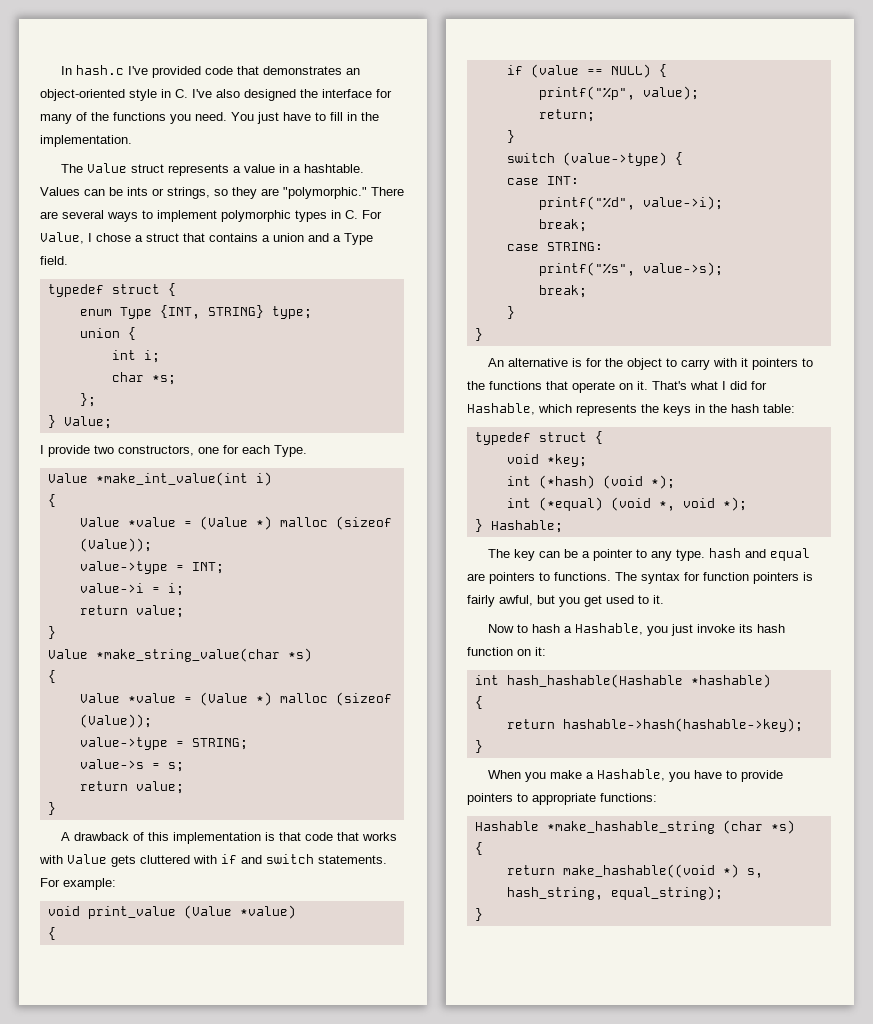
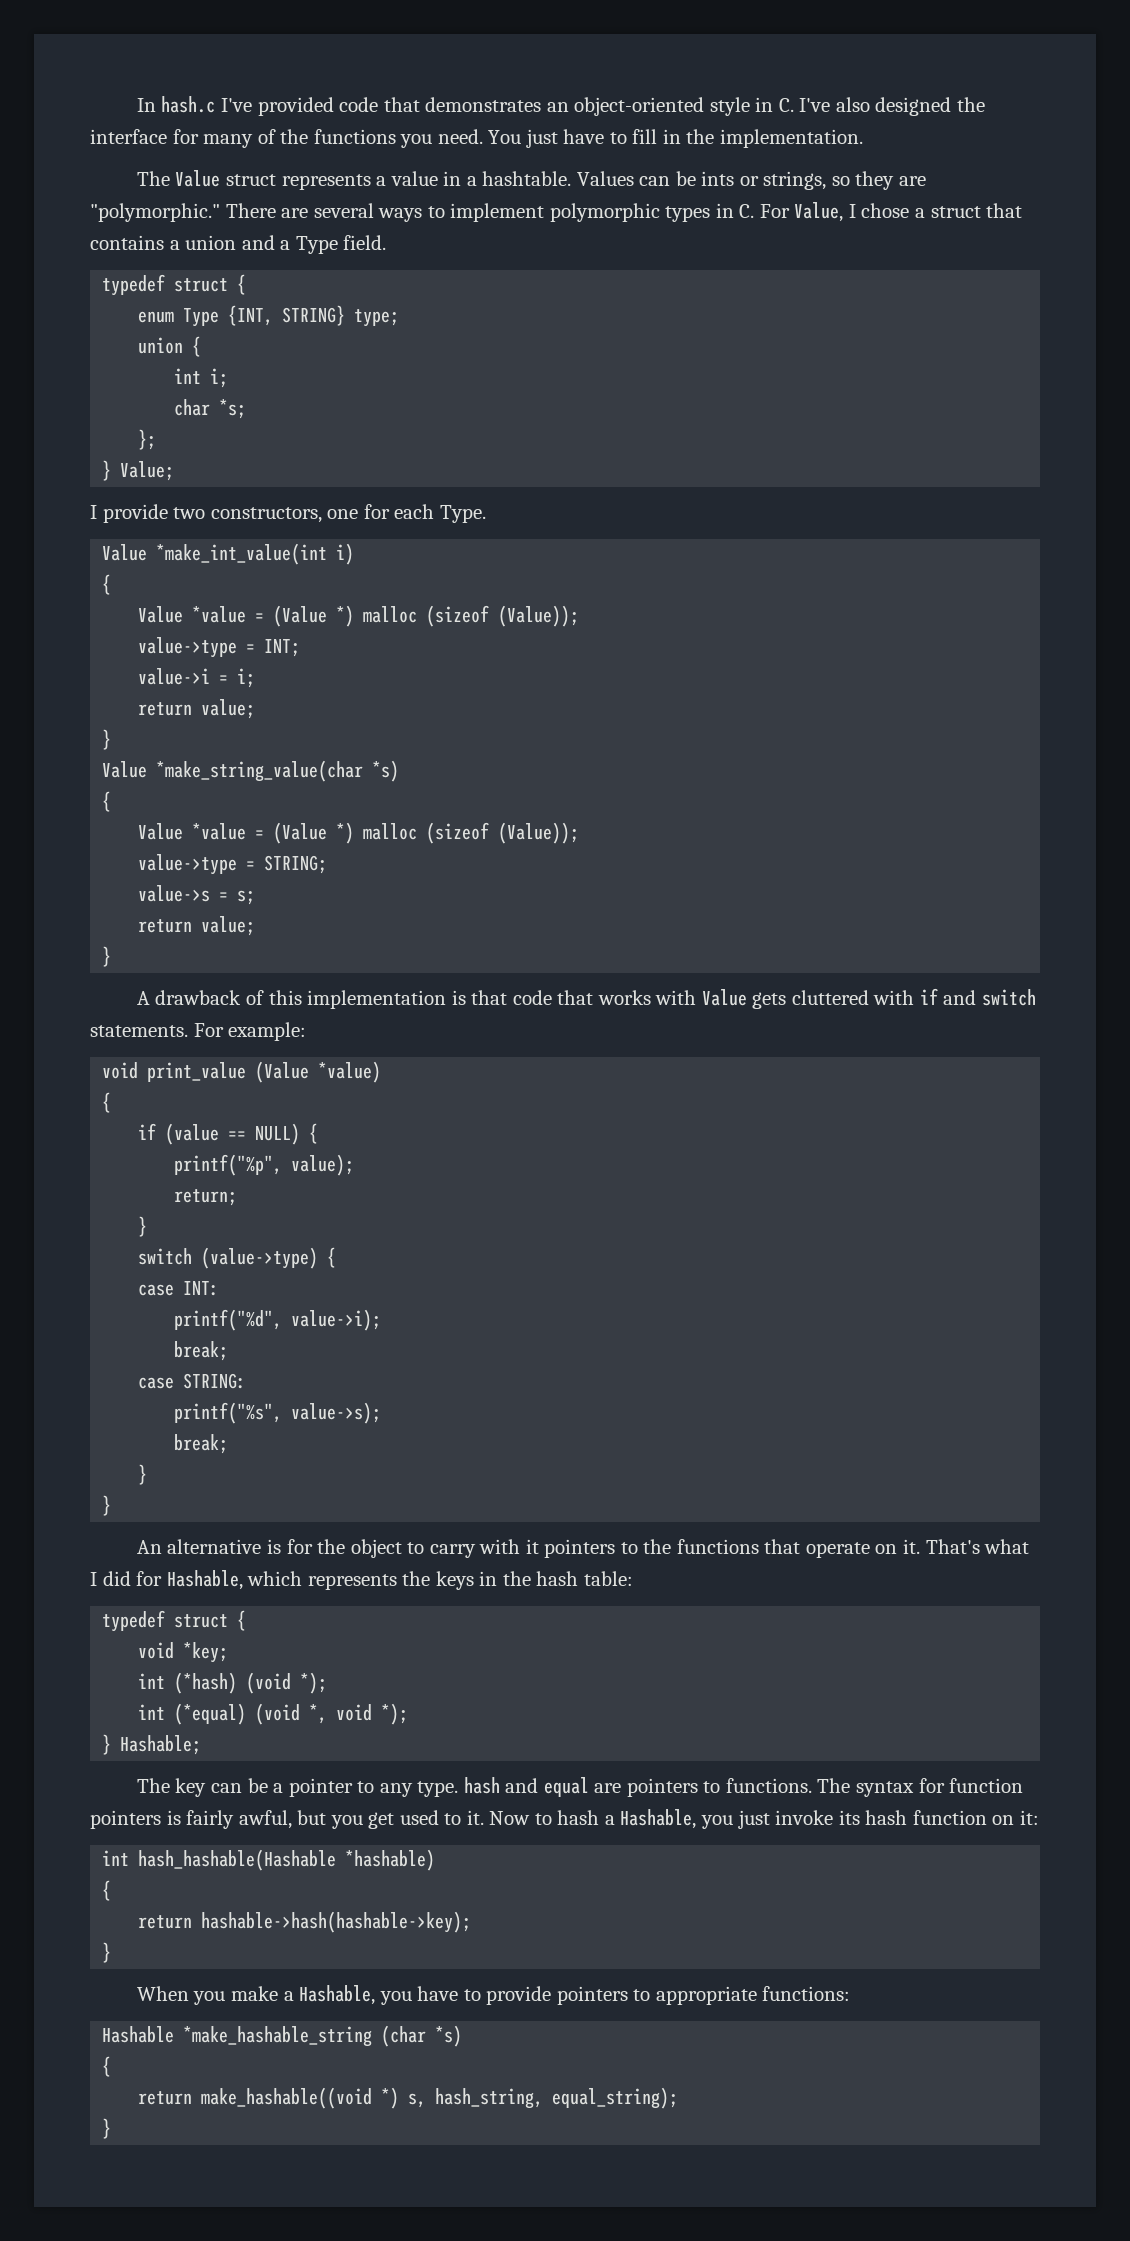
(664, 599) // -> (484, 1817) none

